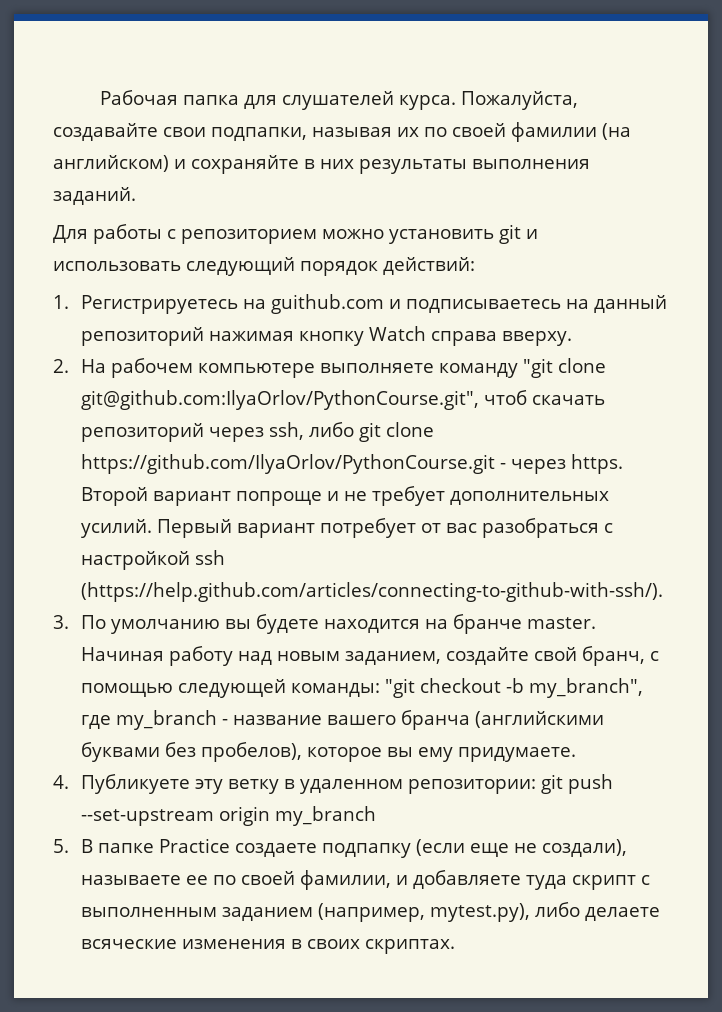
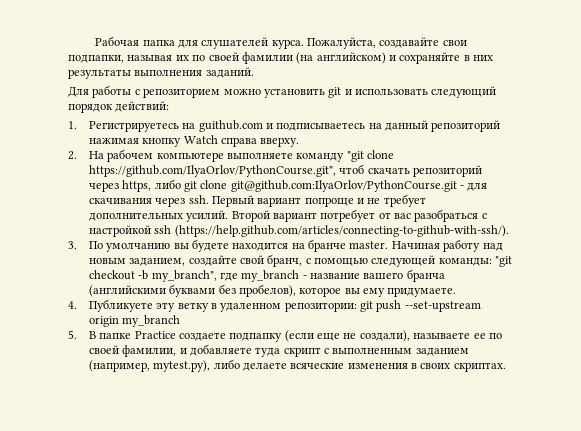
[81,390,480,410] git@github.com:IlyaOrlov/PythonCourse.git", -> [88,165,336,177] https://github.com/IlyaOrlov/PythonCourse.git",
[269,422,305,440] ssh, -> [122,180,152,192] https,
[81,454,624,474] [81,487,149,506] https://github.com/IlyaOrlov/PythonCourse.git - через https. Второй -> [230,180,488,192] [88,195,254,207] git@github.com:IlyaOrlov/PythonCourse.git - для скачивания через ssh. Первый
[157,519,233,538] Первый -> [231,210,270,222] Второй

